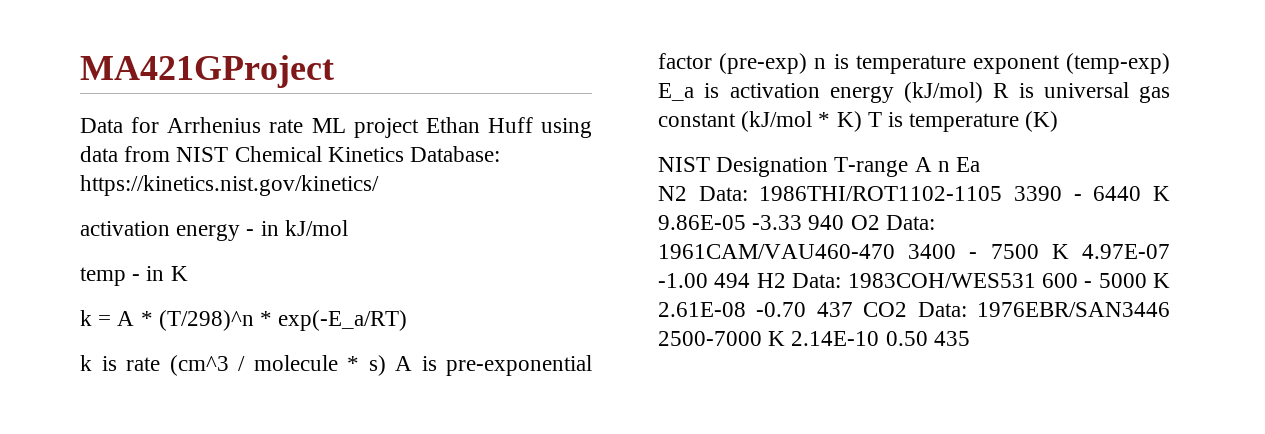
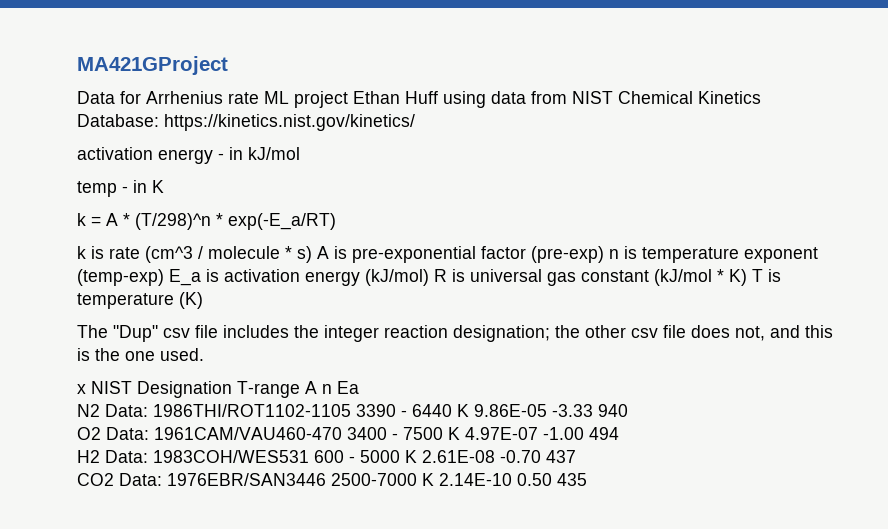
(1059, 121) none -> [77,325,833,342] [77,348,204,361] [77,384,86,394] The "Dup" csv file includes the integer reaction designation; the other csv file does not, and this is the one used. // x
(845, 222) none -> (628, 410) //
(751, 280) none -> (619, 433) //
(853, 309) none -> (576, 456) //

